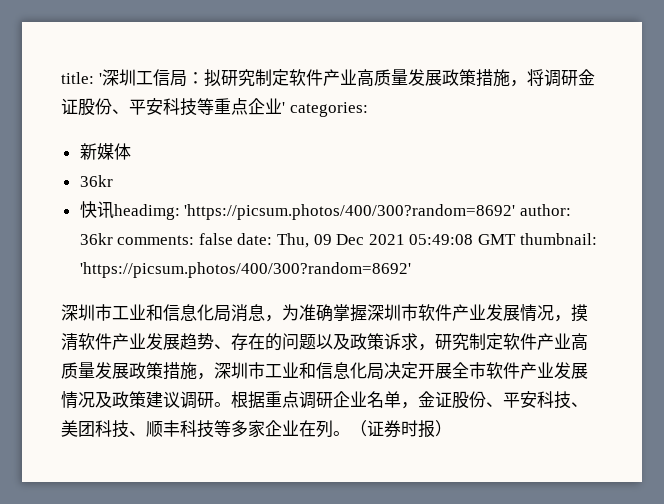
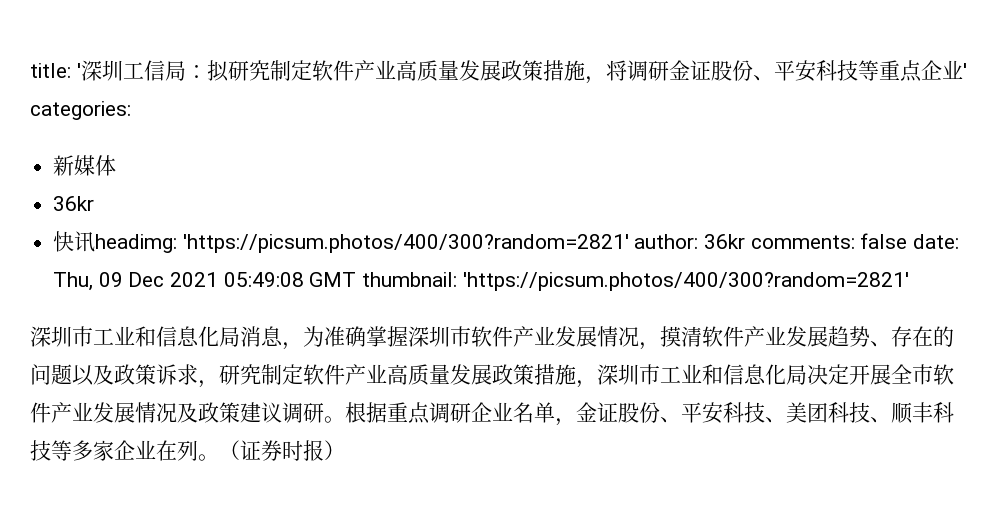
[184,204,516,220] 'https://picsum.photos/400/300?random=8692' -> [182,234,629,253] 'https://picsum.photos/400/300?random=2821'
[79,262,411,278] 'https://picsum.photos/400/300?random=8692' -> [462,272,909,291] 'https://picsum.photos/400/300?random=2821'

